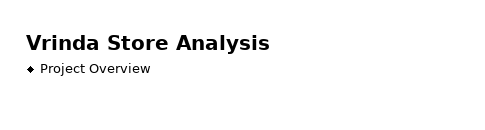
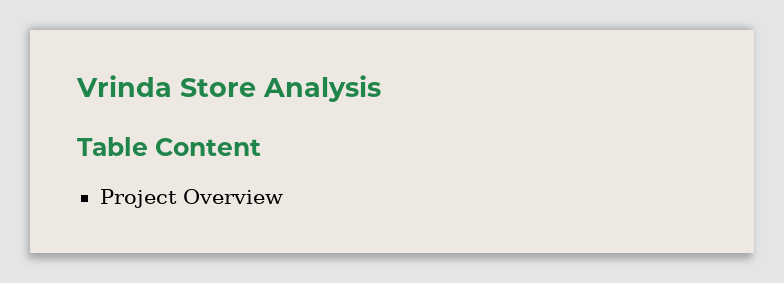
(270, 44) none -> [77,137,261,156] // Table Content

